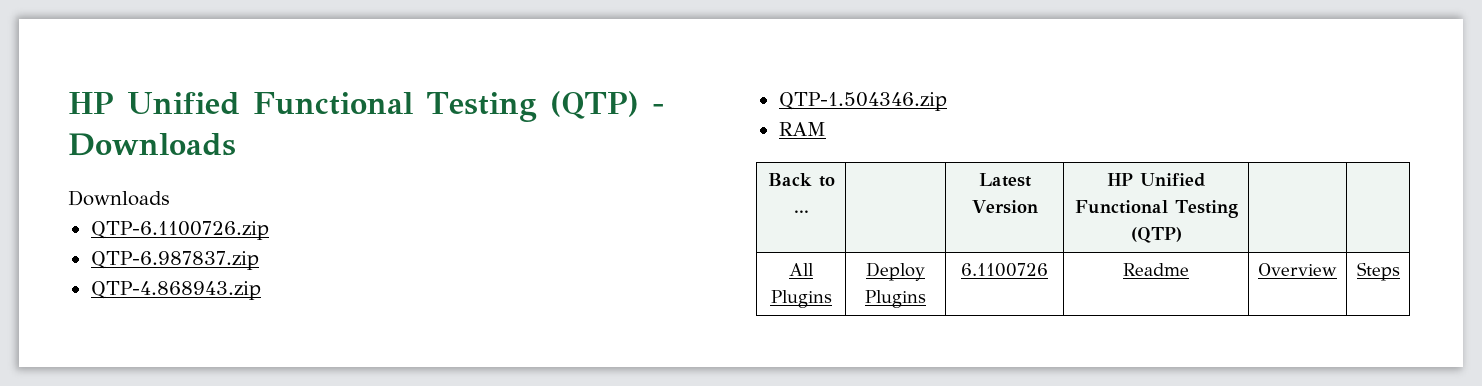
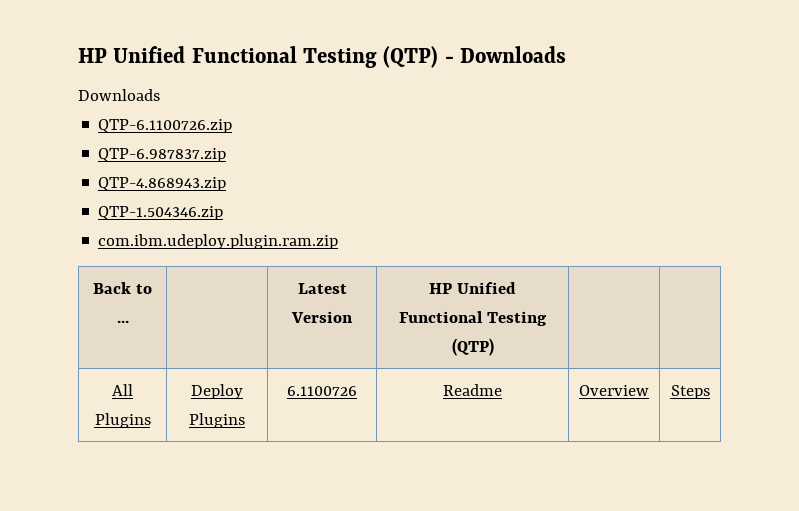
[778,122,826,136] RAM -> [98,234,339,249] com.ibm.udeploy.plugin.ram.zip

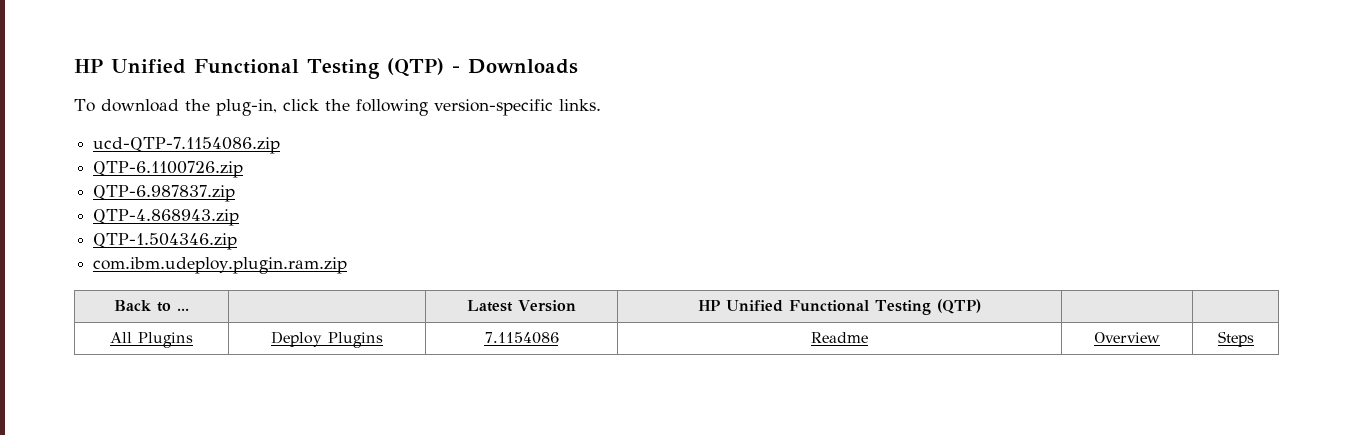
[78,89,160,101] Downloads -> [74,99,601,116] [93,137,281,154] To download the plug-in, click the following version-specific links. // ucd-QTP-7.1154086.zip
[287,386,357,396] 6.1100726 -> [484,332,559,344] 7.1154086

